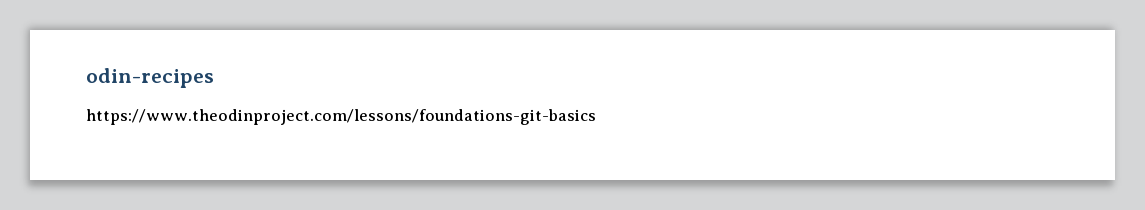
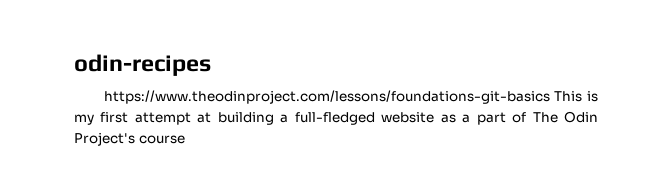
(596, 117) none -> [554,91,598,102] [74,111,598,125] [74,132,185,146] This is my first attempt at building a full-fledged website as a part of The Odin Project's course

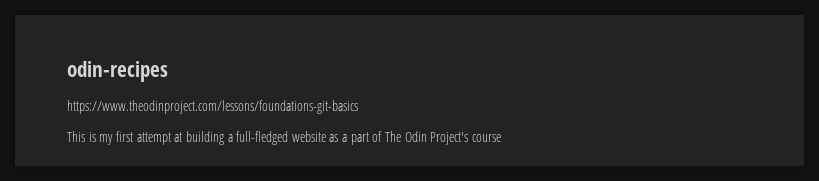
(550, 97) none -> (358, 107) //

